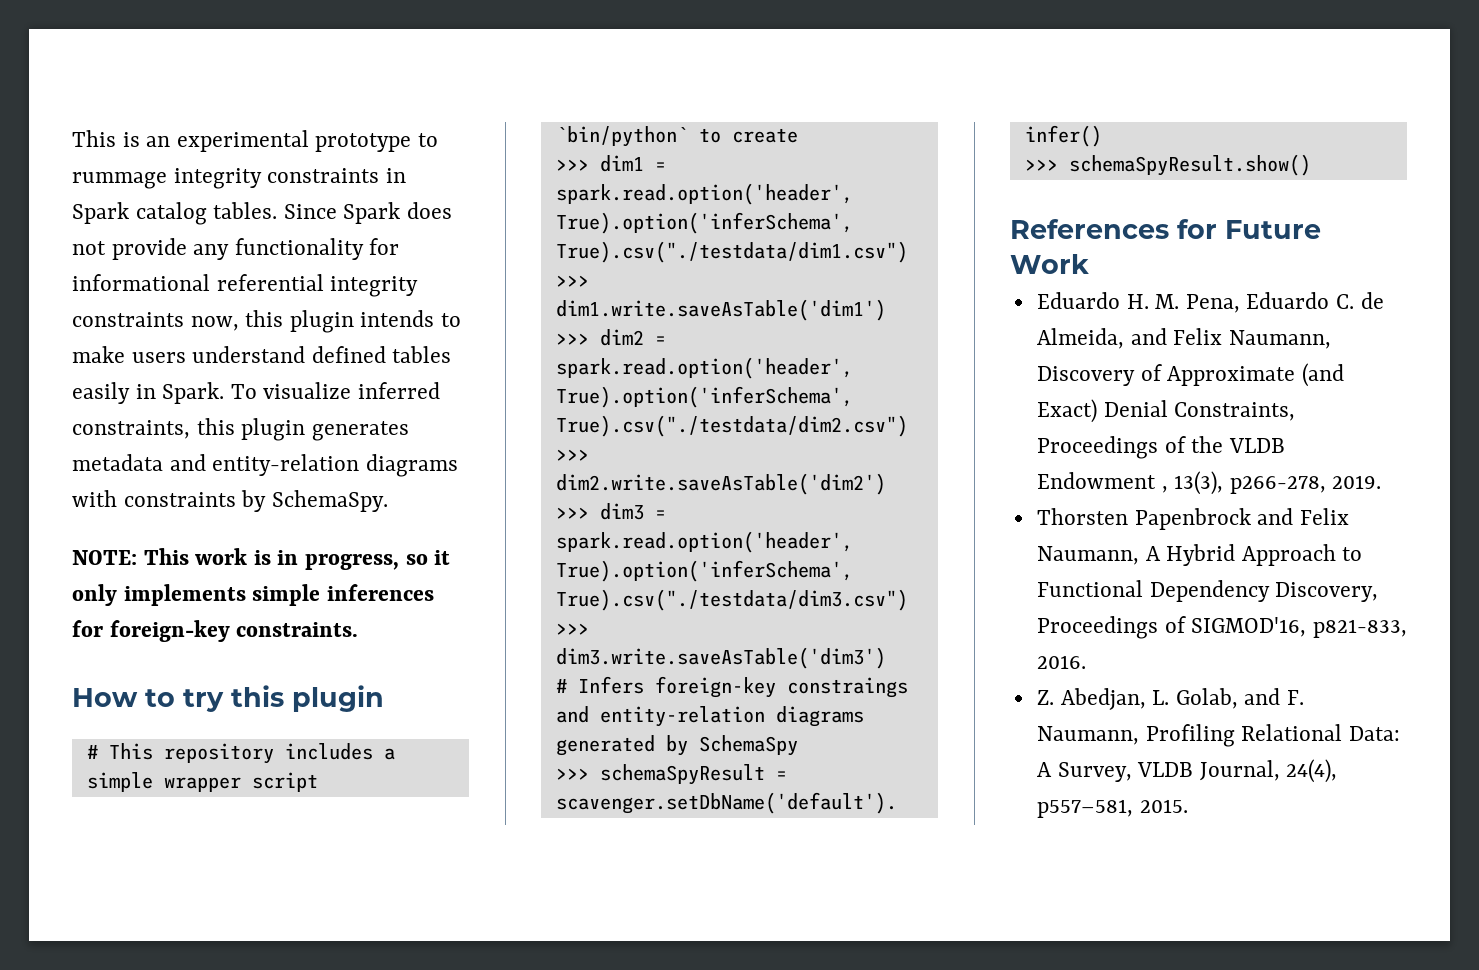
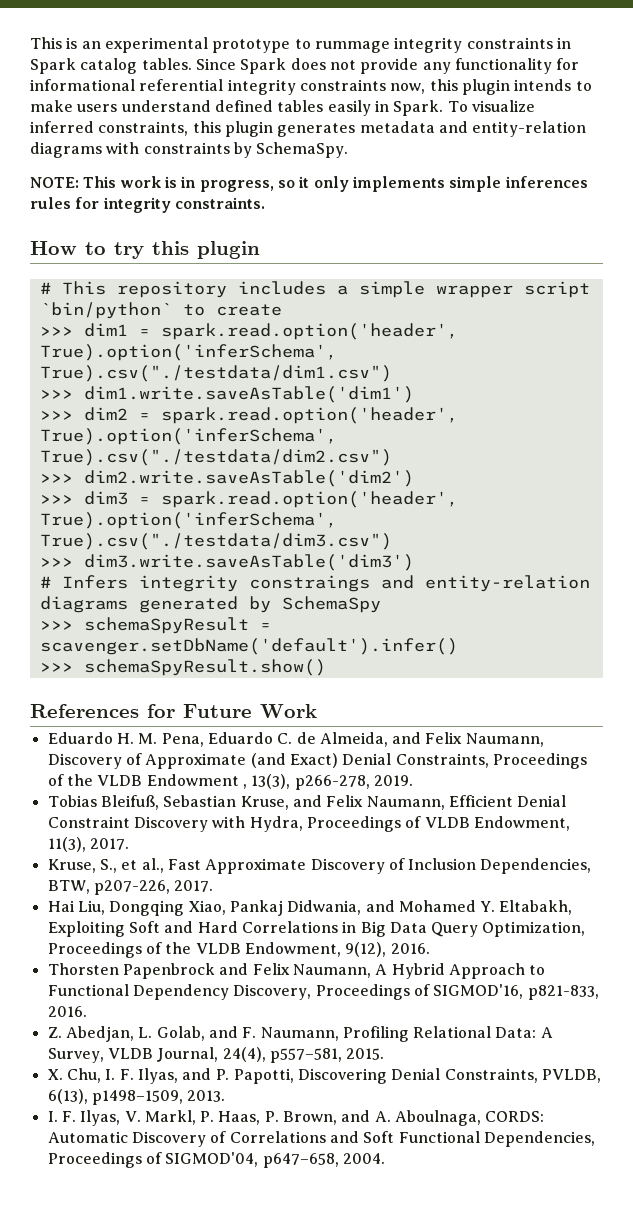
[72,620,230,642] for foreign-key -> [30,197,171,213] rules for integrity
[654,676,776,698] foreign-key -> [138,575,238,592] integrity
(1382, 482) none -> [47,795,567,810] [47,816,570,832] [47,837,129,852] [47,858,592,874] [47,880,214,895] [47,900,573,916] [47,921,586,937] [47,942,430,958] // Tobias Bleifuß, Sebastian Kruse, and Felix Naumann, Efficient Denial Constraint Discovery with Hydra, Proceedings of VLDB Endowment, 11(3), 2017. // Kruse, S., et al., Fast Approximate Discovery of Inclusion Dependencies, BTW, p207-226, 2017. // Hai Liu, Dongqing Xiao, Pankaj Didwania, and Mohamed Y. Eltabakh, Exploiting Soft and Hard Correlations in Big Data Query Optimization, Proceedings of the VLDB Endowment, 9(12), 2016.
(1188, 806) none -> [47,1068,602,1084] [47,1089,226,1105] [47,1110,545,1126] [47,1131,595,1147] [47,1152,385,1168] // X. Chu, I. F. Ilyas, and P. Papotti, Discovering Denial Constraints, PVLDB, 6(13), p1498–1509, 2013. // I. F. Ilyas, V. Markl, P. Haas, P. Brown, and A. Aboulnaga, CORDS: Automatic Discovery of Correlations and Soft Functional Dependencies, Proceedings of SIGMOD'04, p647–658, 2004.

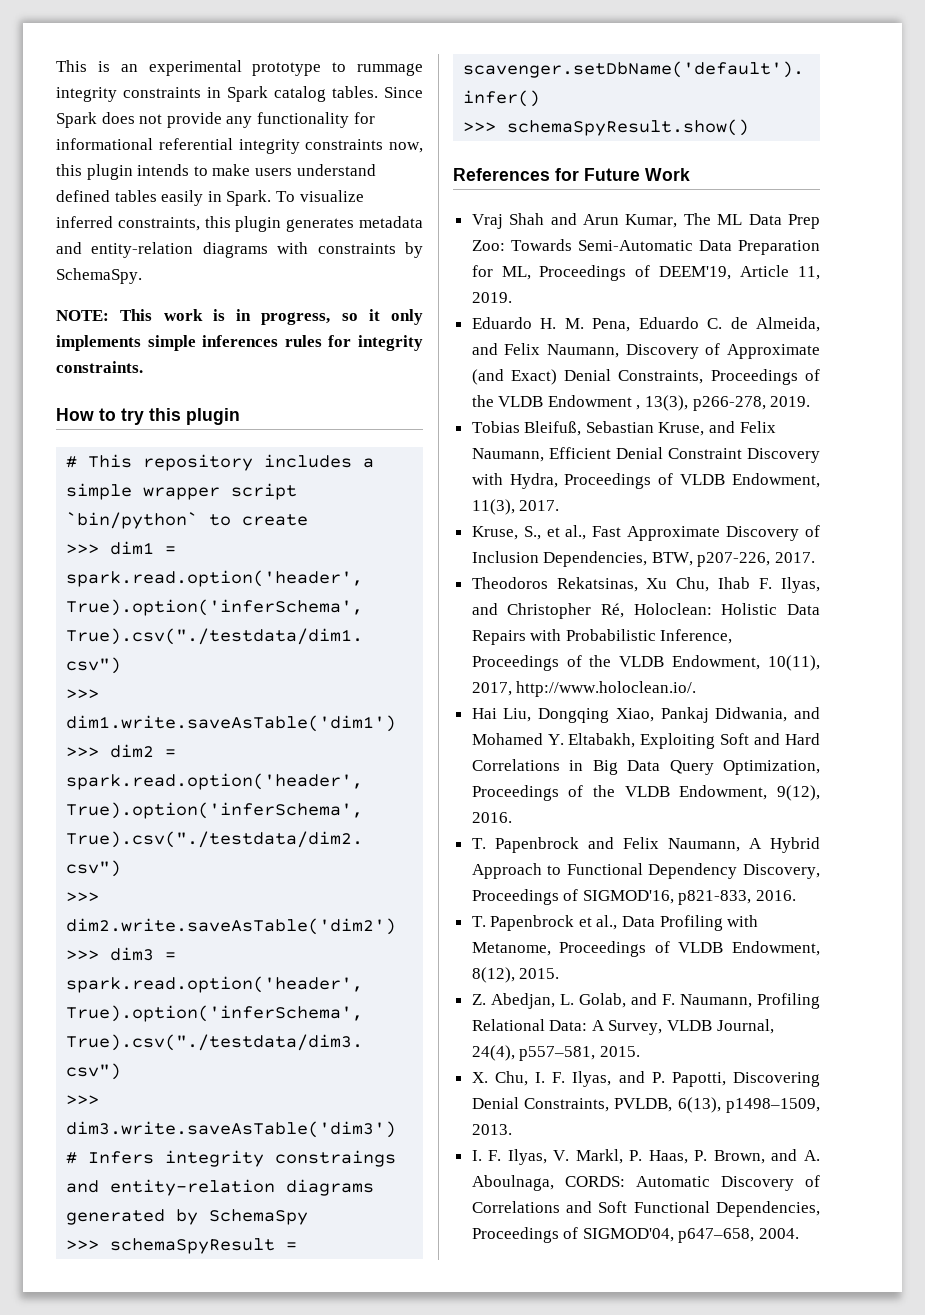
(317, 711) none -> [471,213,820,229] [471,239,820,255] [471,265,820,281] [471,292,512,303] // Vraj Shah and Arun Kumar, The ML Data Prep Zoo: Towards Semi-Automatic Data Preparation for ML, Proceedings of DEEM'19, Article 11, 2019.
(214, 886) none -> [471,577,820,593] [471,603,820,619] [471,629,733,645] [471,655,820,671] [471,681,697,697] // Theodoros Rekatsinas, Xu Chu, Ihab F. Ilyas, and Christopher Ré, Holoclean: Holistic Data Repairs with Probabilistic Inference, Proceedings of the VLDB Endowment, 10(11), 2017, http://www.holoclean.io/.
[47,963,119,975] Thorsten -> [471,838,486,849] T.
(87, 1011) none -> [471,915,759,931] [471,941,820,957] [471,967,560,983] // T. Papenbrock et al., Data Profiling with Metanome, Proceedings of VLDB Endowment, 8(12), 2015.

